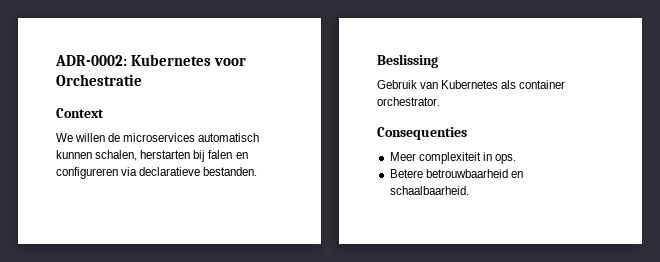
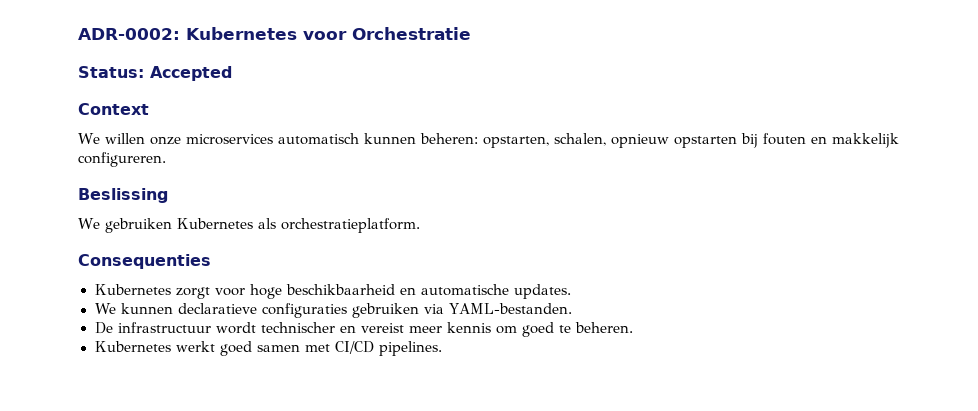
(142, 80) none -> [78,66,232,81] // Status: Accepted
[108,133,121,142] de -> [149,136,181,145] onze
[95,150,248,162] [56,167,258,179] [377,54,438,68] [377,80,566,89] [377,97,440,106] [377,127,467,140] [389,152,516,164] [389,169,523,178] [389,186,469,195] schalen, herstarten bij falen en configureren via declaratieve bestanden. // Beslissing // Gebruik van Kubernetes als container orchestrator. // Consequenties // Meer complexiteit in ops. // Betere betrouwbaarheid en schaalbaarheid. -> [419,133,899,148] [78,152,166,167] [78,188,168,203] [78,218,420,233] [78,254,211,269] [94,284,571,299] [94,303,573,318] [94,322,633,337] [94,341,442,356] beheren: opstarten, schalen, opnieuw opstarten bij fouten en makkelijk configureren. // Beslissing // We gebruiken Kubernetes als orchestratieplatform. // Consequenties // Kubernetes zorgt voor hoge beschikbaarheid en automatische updates. // We kunnen declaratieve configuraties gebruiken via YAML-bestanden. // De infrastructuur wordt technischer en vereist meer kennis om goed te beheren. // Kubernetes werkt goed samen met CI/CD pipelines.

